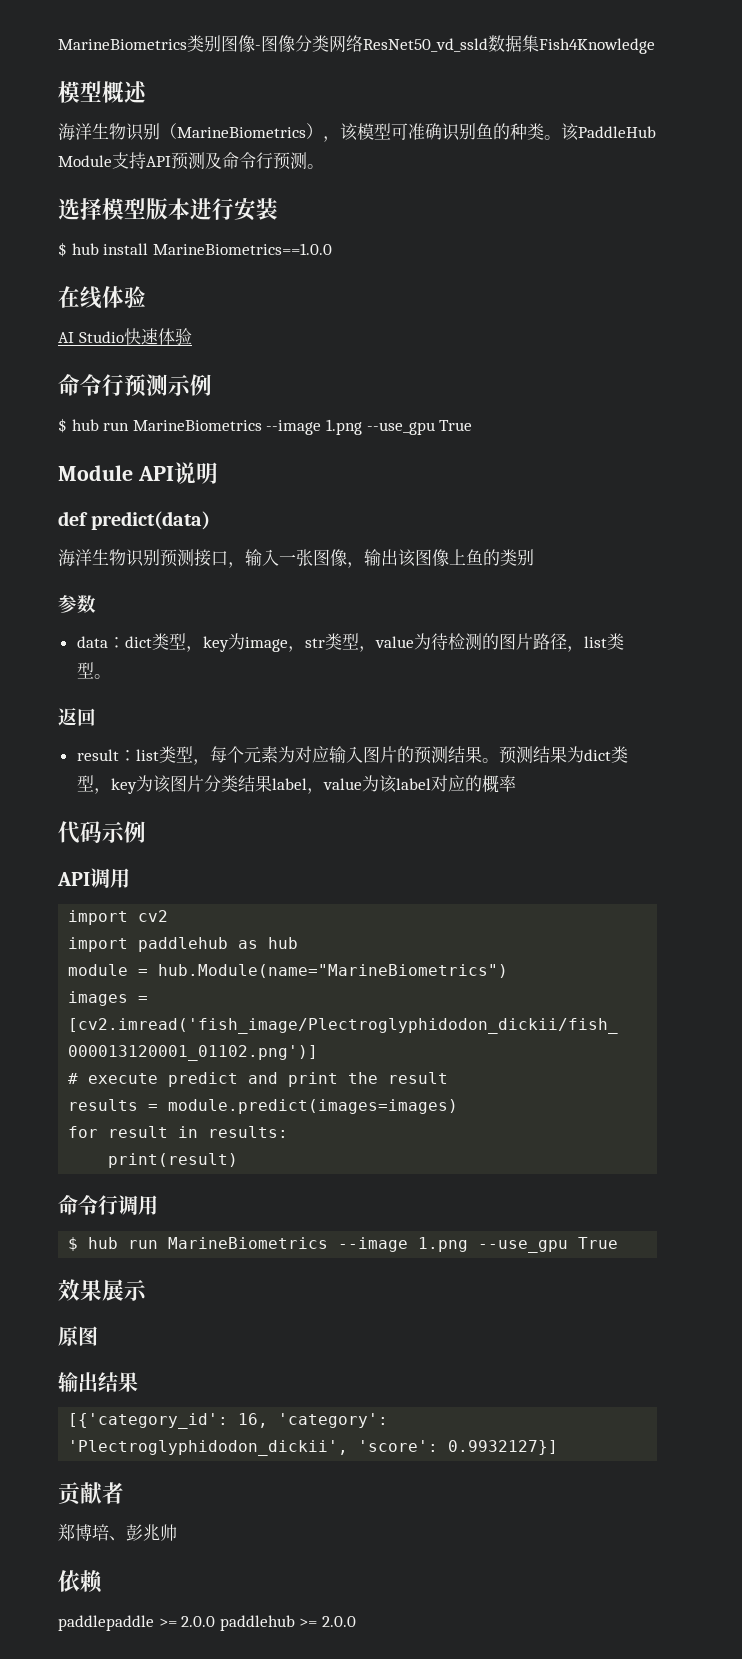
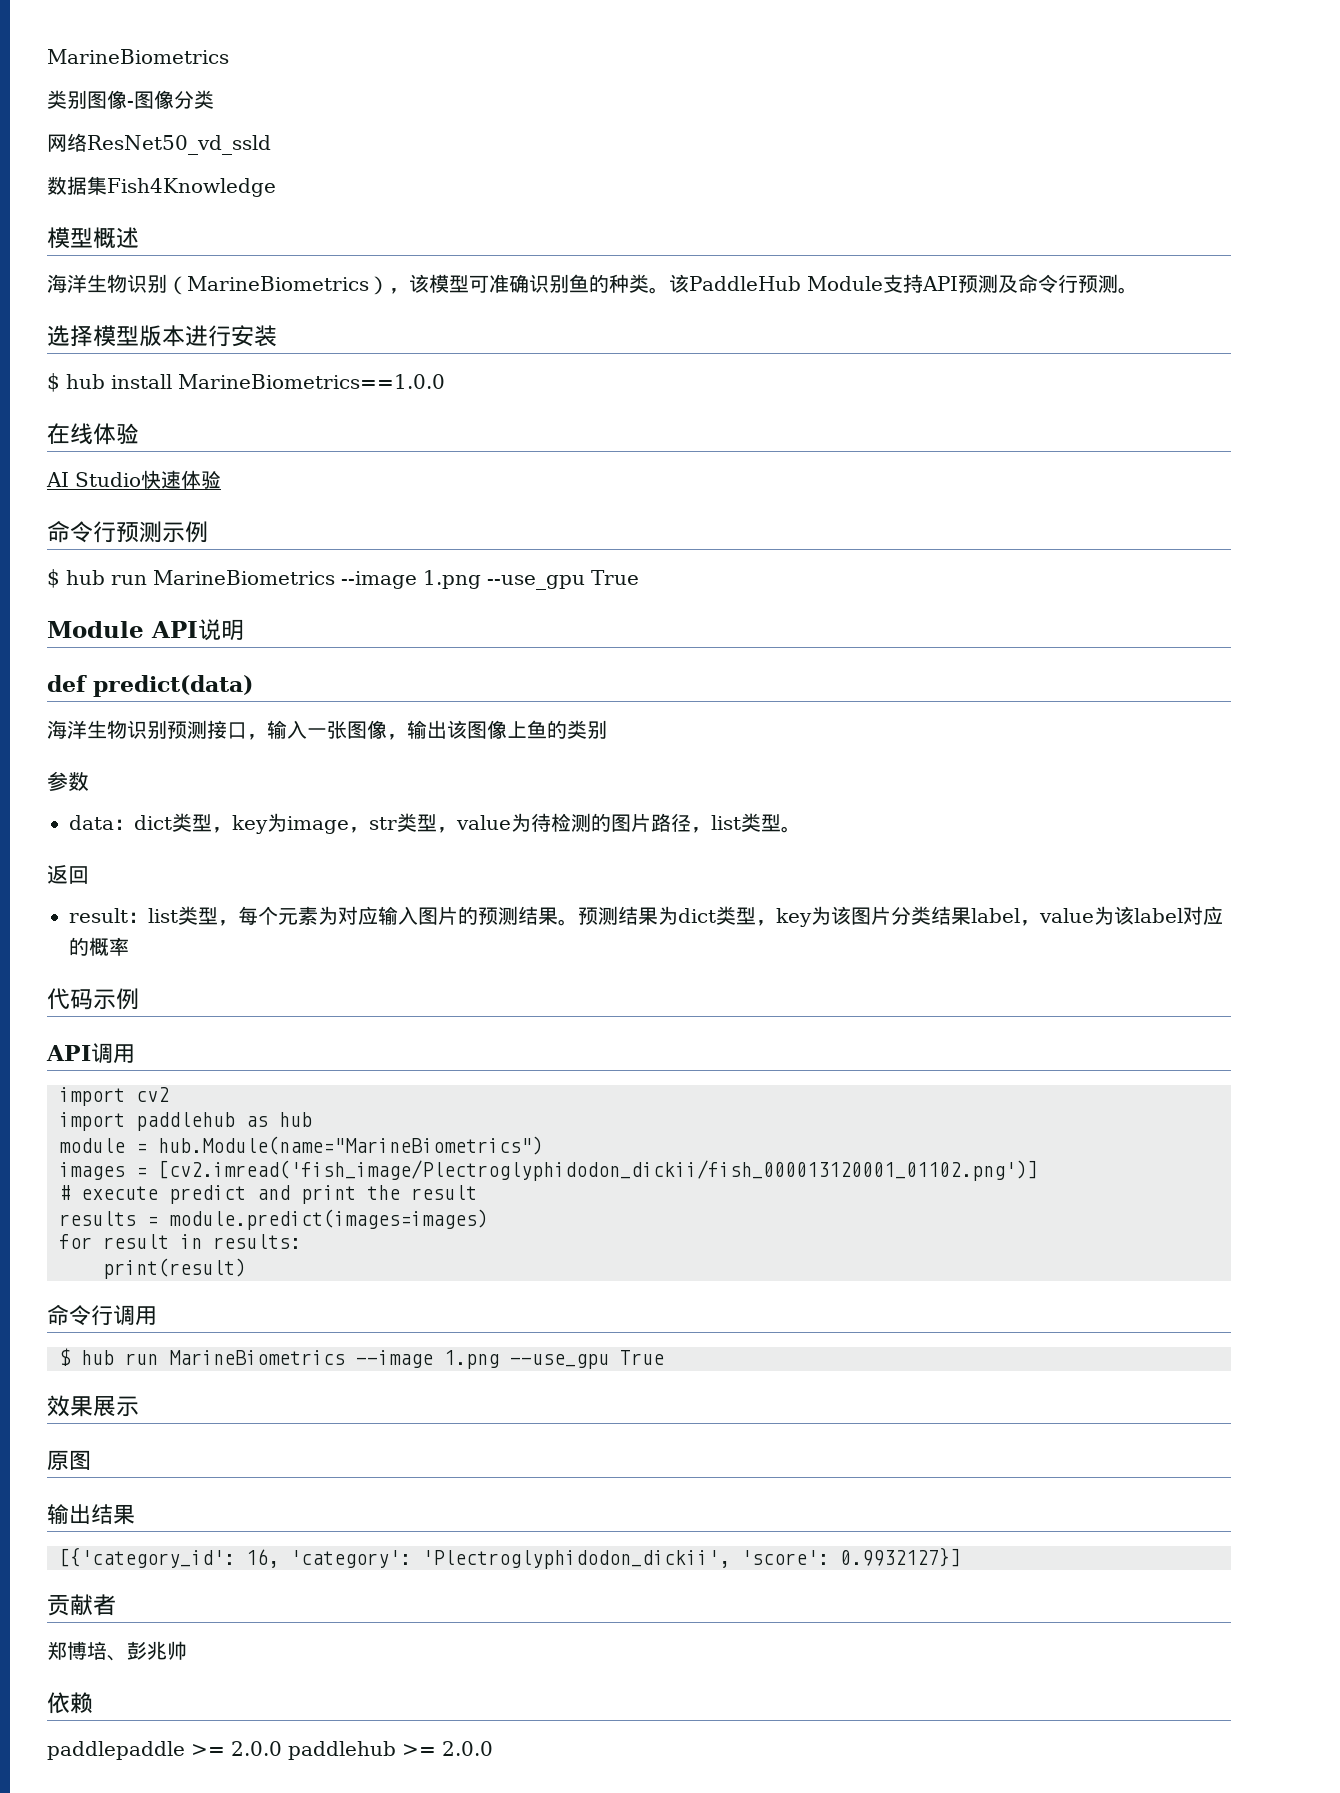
[58,39,187,50] MarineBiometrics -> [47,49,229,64] MarineBiometrics //
(329, 43) none -> (214, 99) //
(488, 45) none -> (271, 145) //

